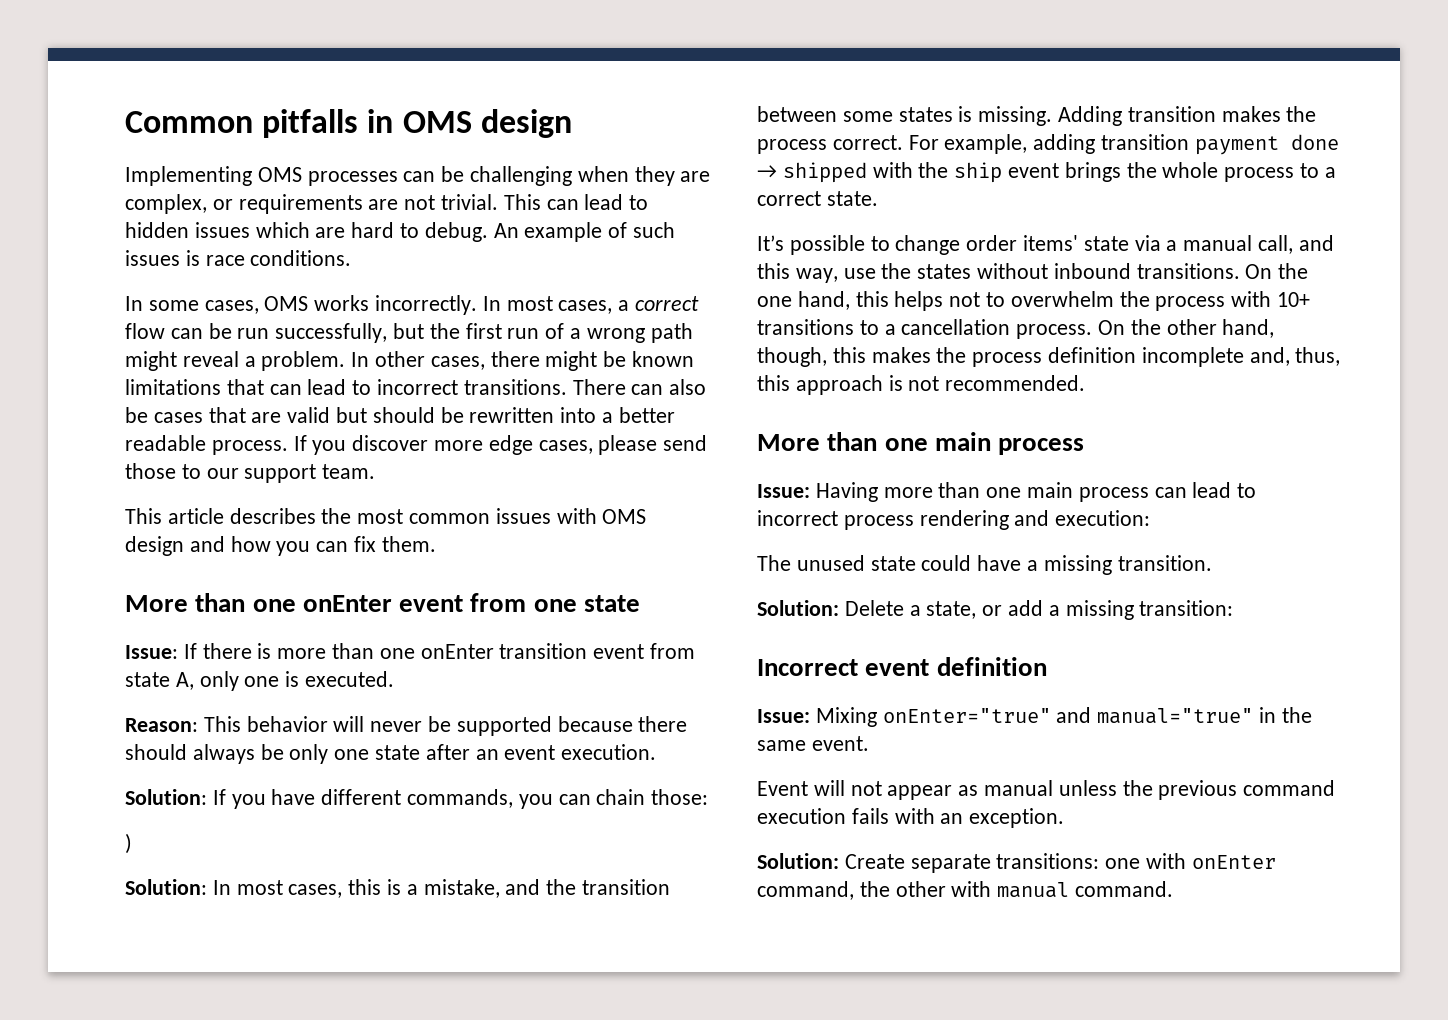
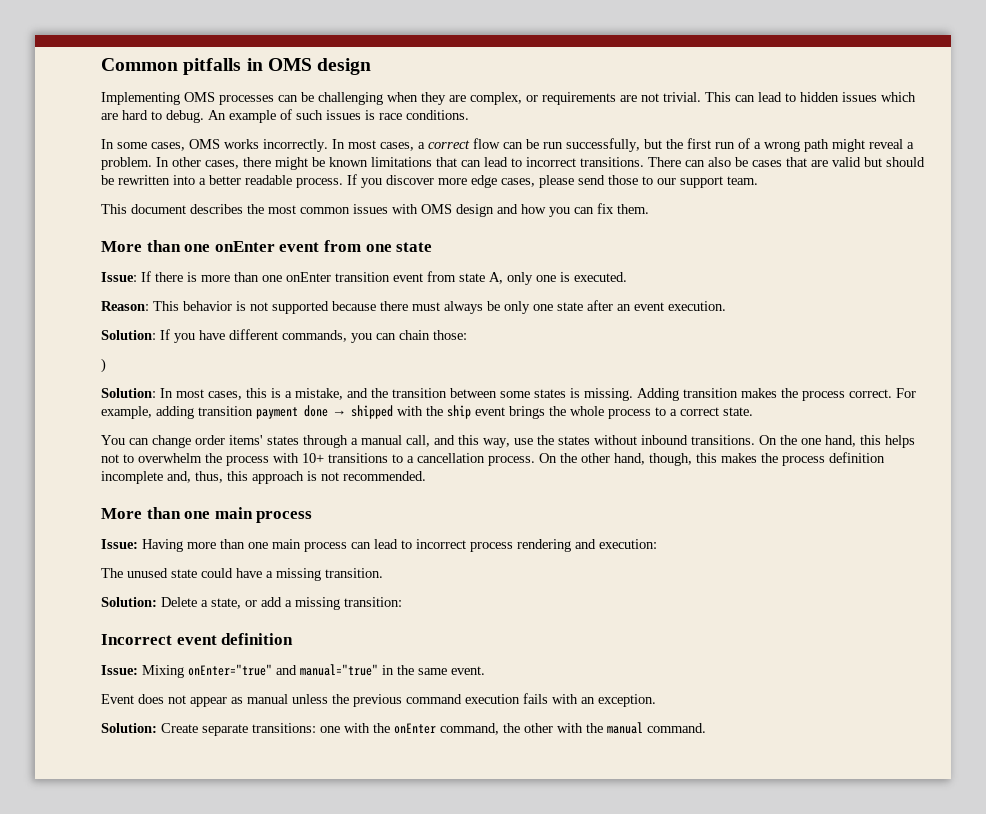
[167,508,224,524] article -> [131,204,186,214] document
[333,716,452,732] will never be -> [236,301,268,311] is not
[125,744,187,760] should -> [412,302,440,311] must
[757,235,890,255] It’s possible to -> [101,435,149,445] You can
[1083,235,1161,251] state via -> [267,435,348,448] states through
[813,780,845,796] will -> [138,694,164,704] does
(1187, 861) none -> [373,723,390,733] the
(992, 889) none -> [586,723,603,733] the

